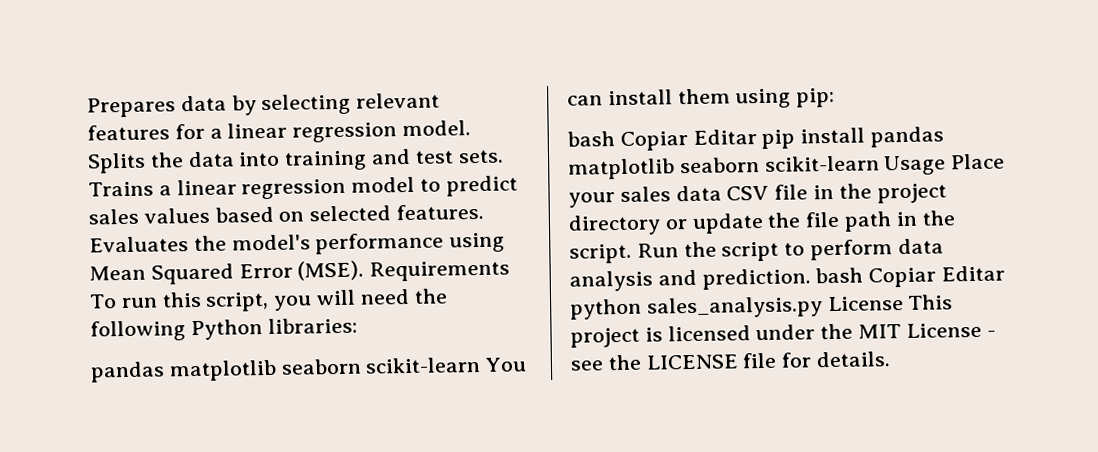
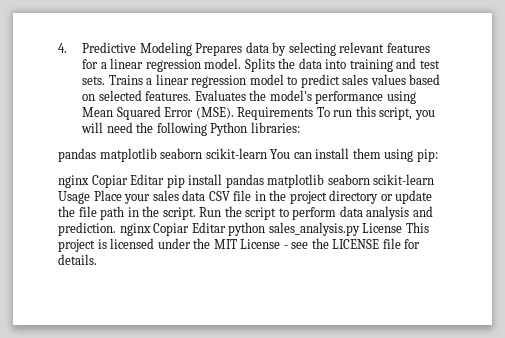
(87, 107) none -> [58,42,192,56] 4. Predictive Modeling
[567,131,615,147] bash -> [58,175,89,188] nginx
[815,267,864,284] bash -> [119,223,151,236] nginx

